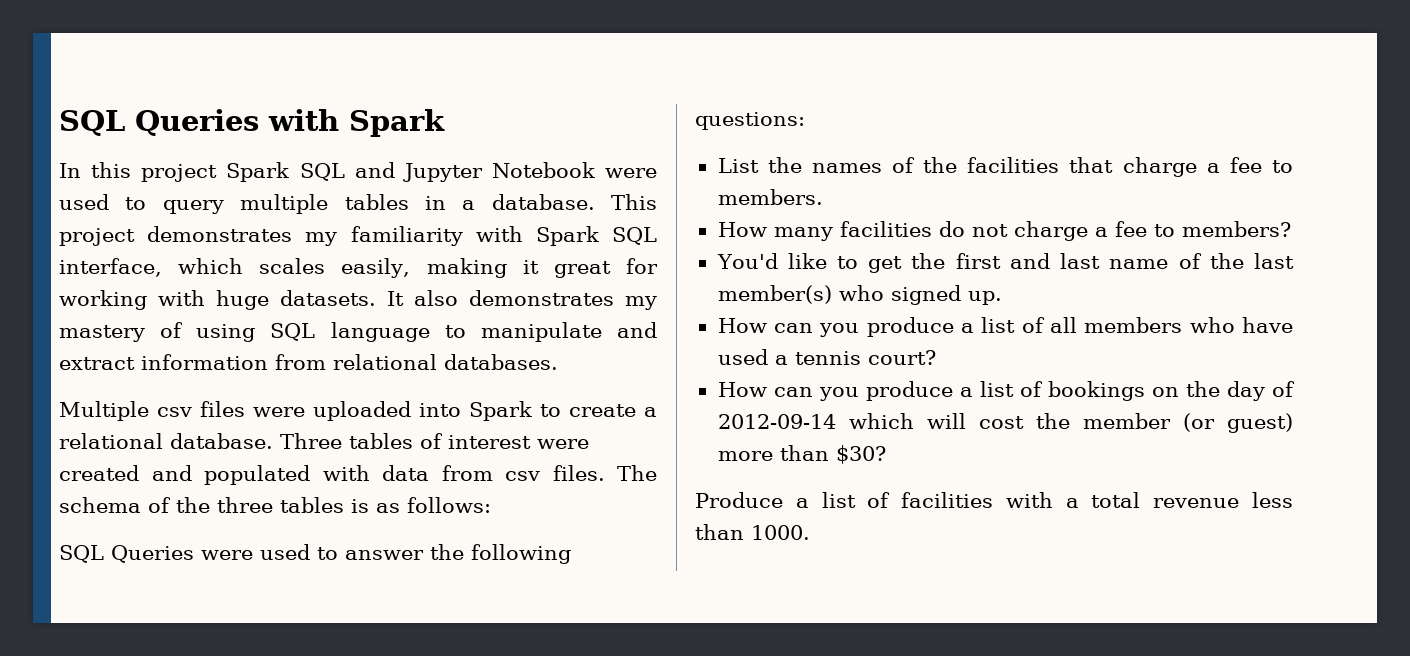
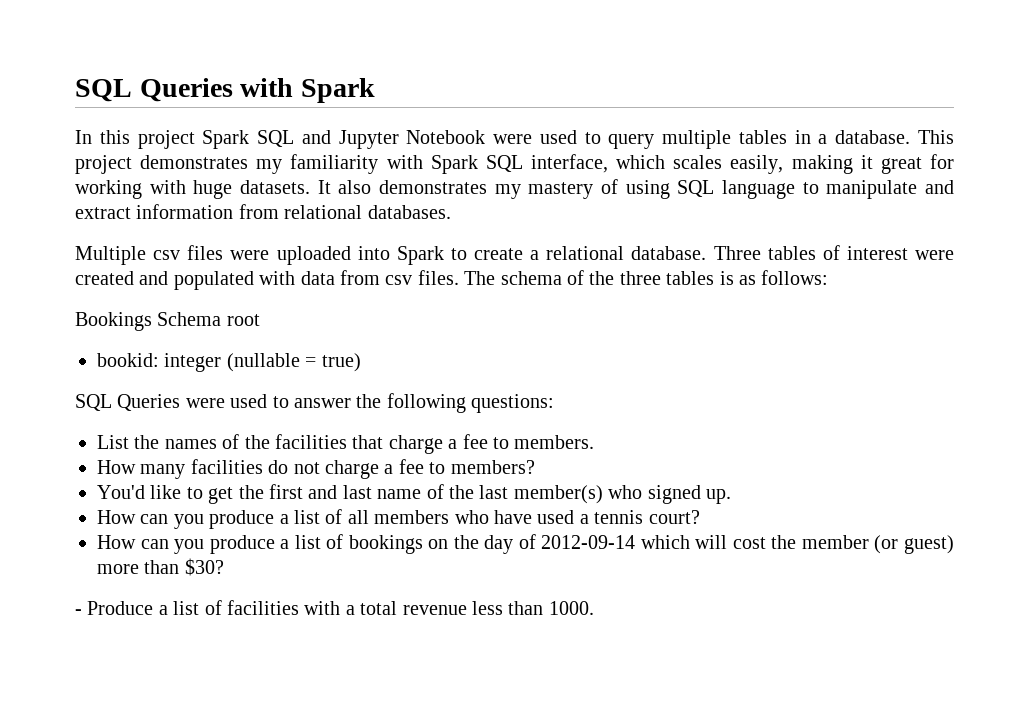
(491, 505) none -> [75,312,260,331] [97,353,361,372] // Bookings Schema root // bookid: integer (nullable = true)
(886, 454) none -> [75,609,82,615] -

